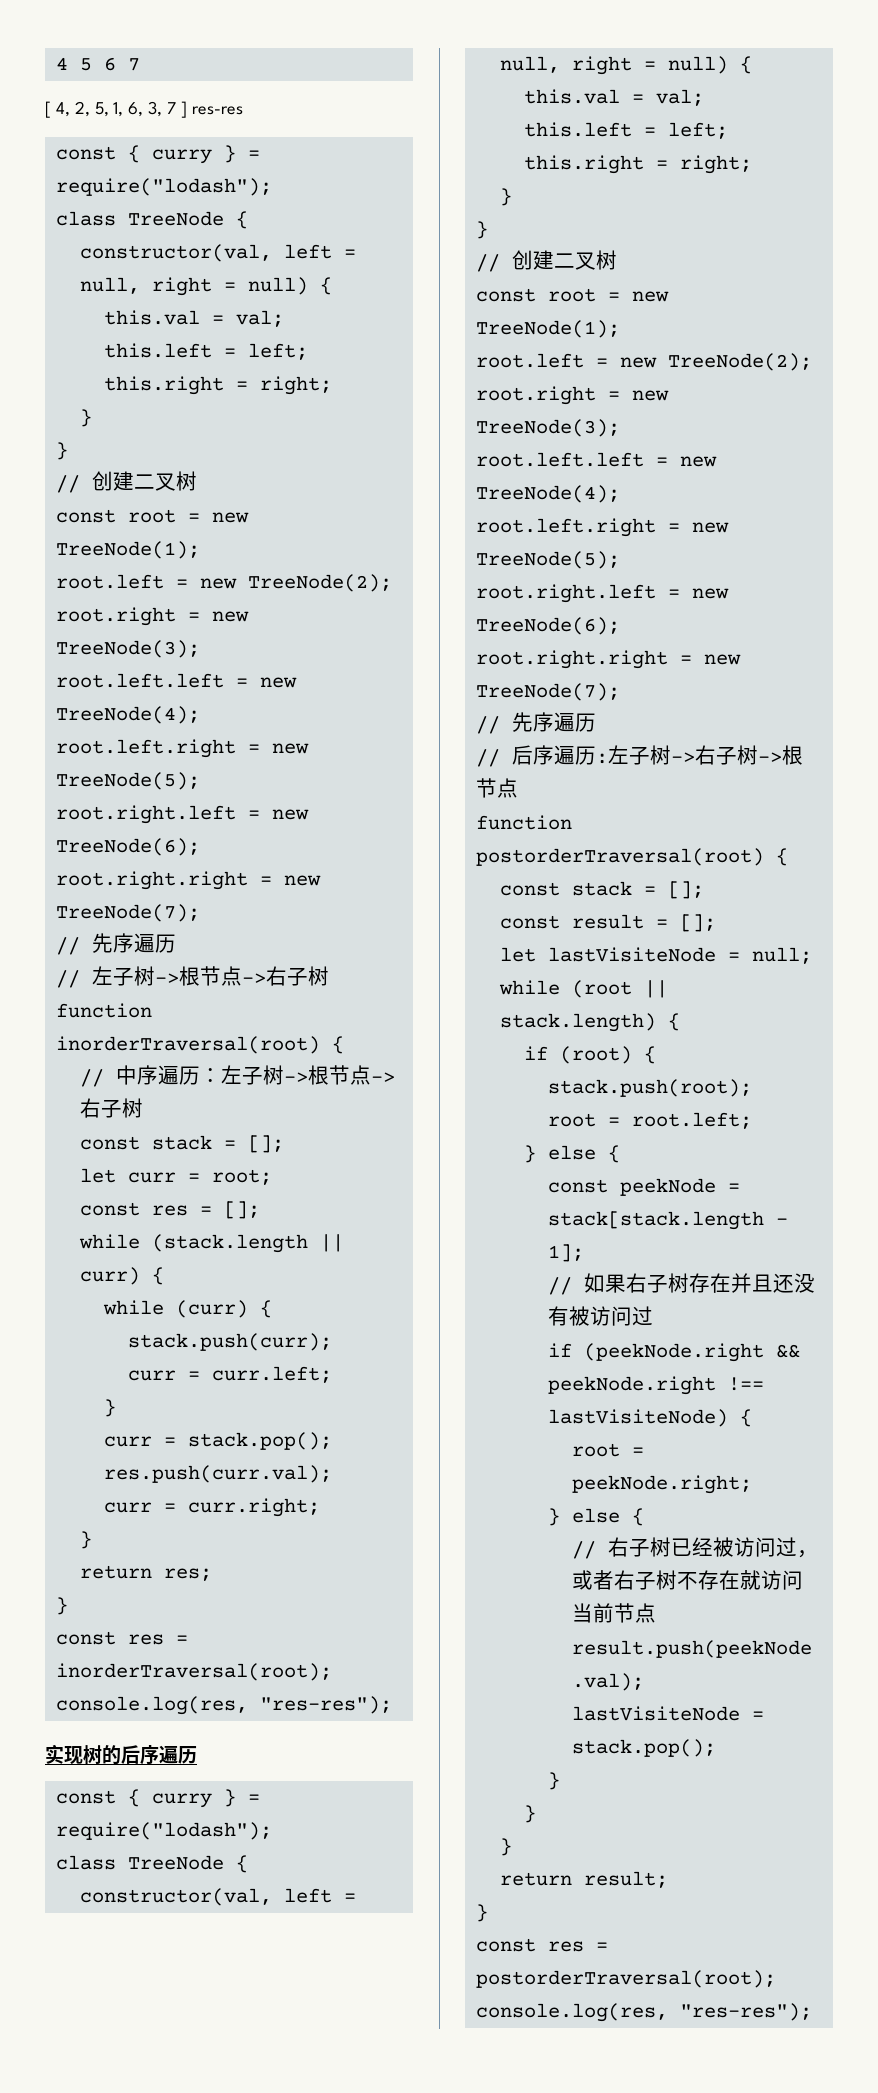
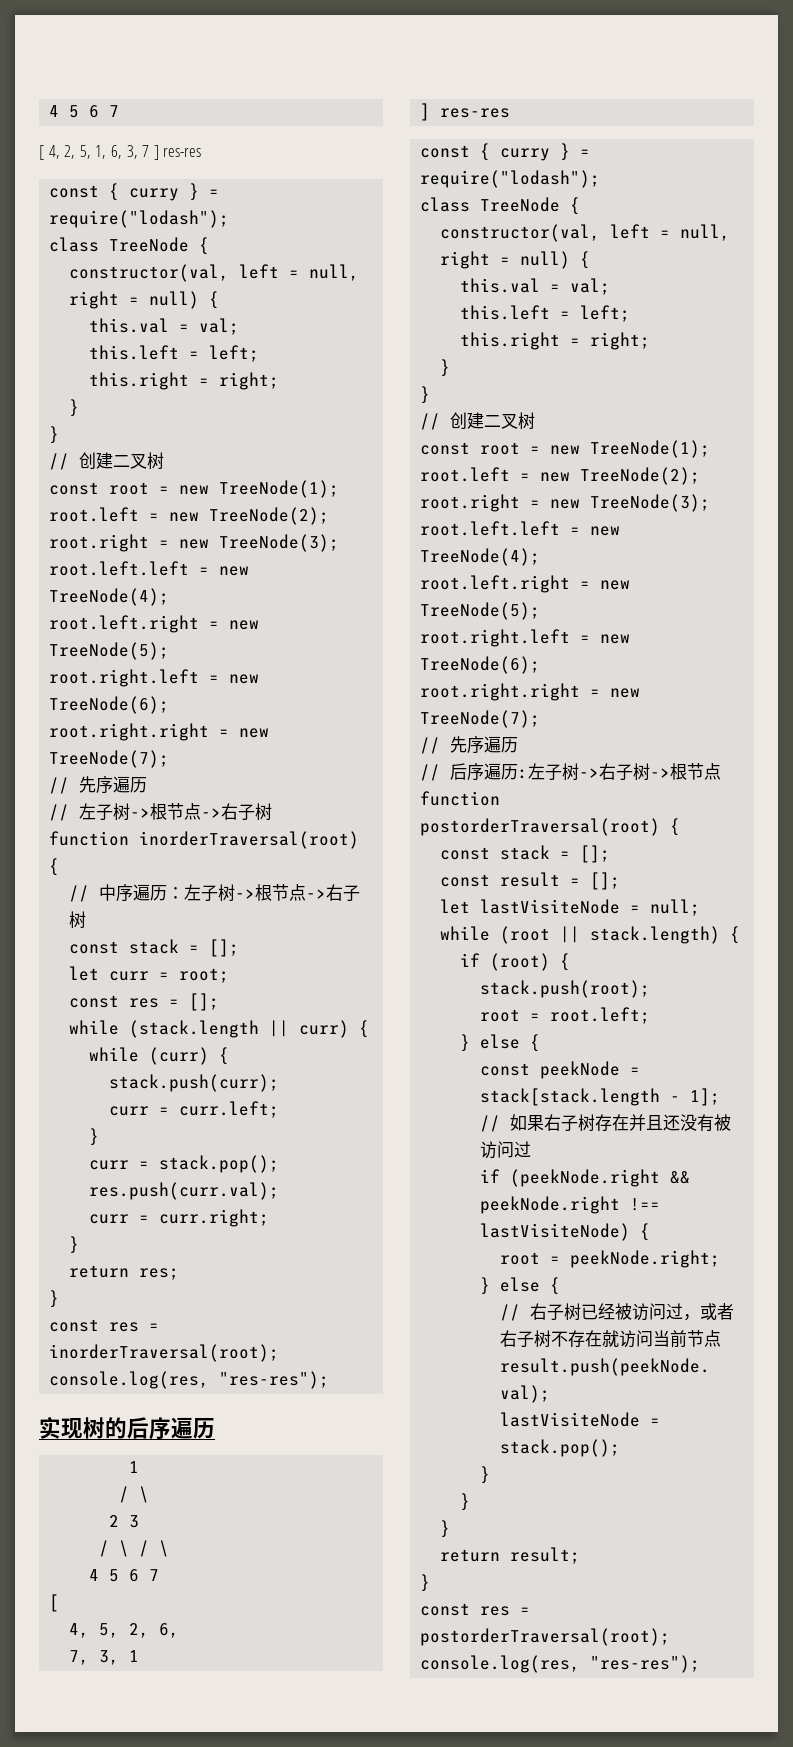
(197, 1755) none -> [129,1461,140,1473] [119,1486,150,1503] [109,1515,140,1528] [99,1540,170,1557] [89,1569,160,1582] [49,1594,60,1612] [69,1623,180,1638] [69,1650,140,1665] [420,103,511,121] // 1 // / \ // 2 3 // / \ / \ // 4 5 6 7 // [ // 4, 5, 2, 6, // 7, 3, 1 // ] res-res

